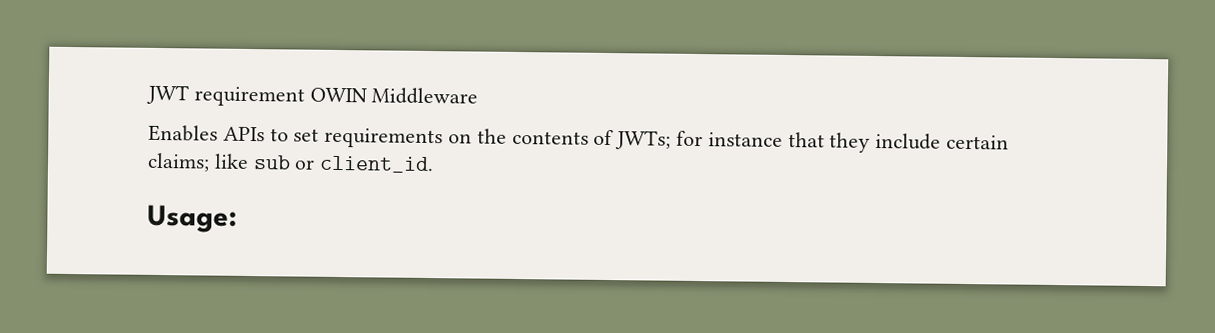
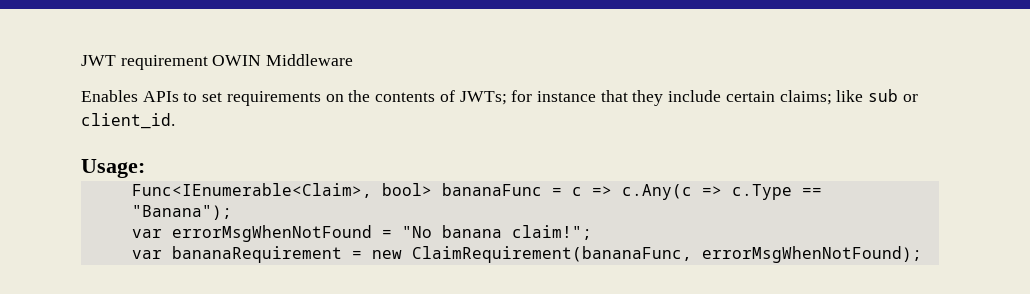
(237, 218) none -> [131,183,822,200] [131,205,232,220] [131,225,592,242] [131,246,922,263] // Func<IEnumerable<Claim>, bool> bananaFunc = c => c.Any(c => c.Type == "Banana"); // var errorMsgWhenNotFound = "No banana claim!"; // var bananaRequirement = new ClaimRequirement(bananaFunc, errorMsgWhenNotFound);

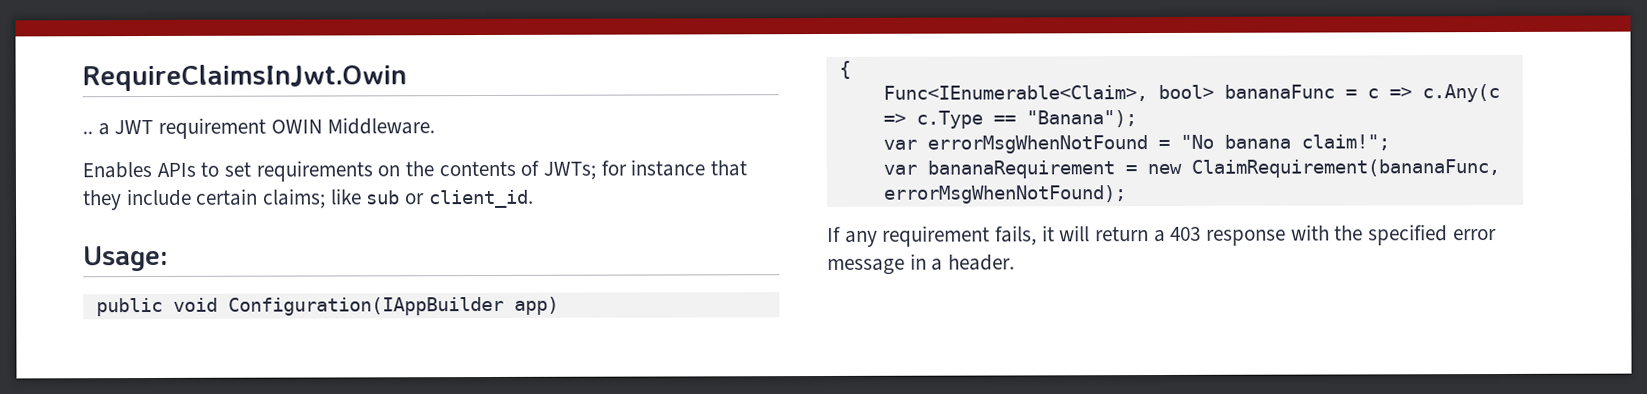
(81, 60) none -> [82,64,407,92] [82,123,110,136] RequireClaimsInJwt.Owin // .. a
[266,54,354,66] Middleware -> [327,117,436,135] Middleware.
(145, 168) none -> [95,296,559,317] [838,60,851,79] // public void Configuration(IAppBuilder app) // {
(922, 254) none -> [827,224,1497,247] [827,253,1016,275] // If any requirement fails, it will return a 403 response with the specified error message in a header.

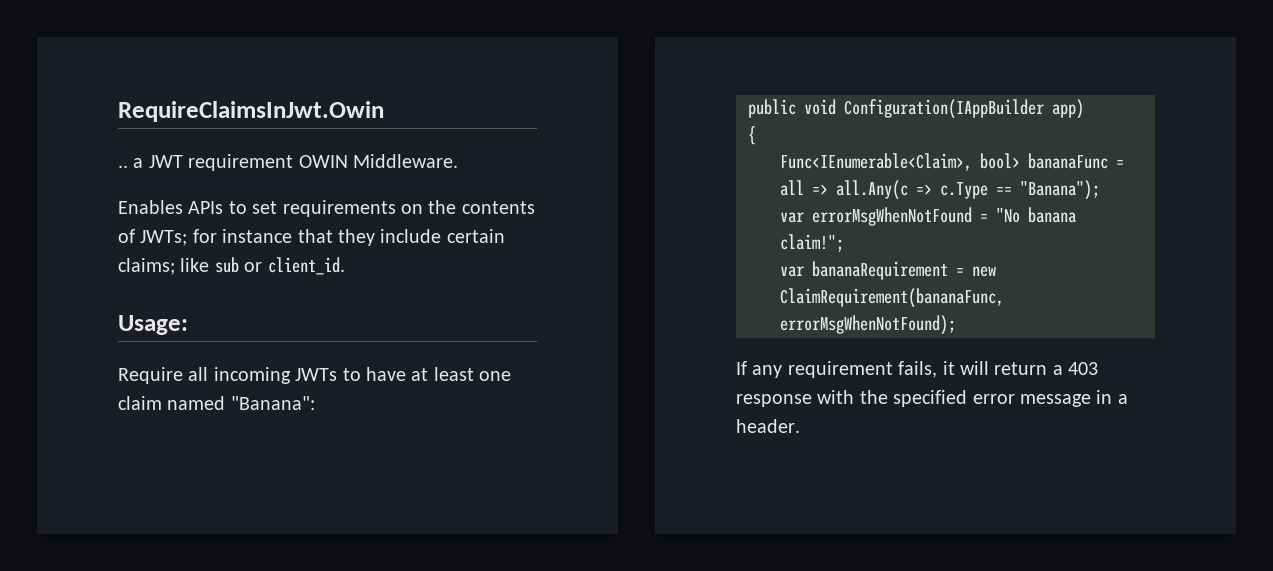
(169, 258) none -> [118,367,512,384] [118,396,315,410] // Require all incoming JWTs to have at least one claim named "Banana":
[1366,83,1500,103] c => c.Any(c -> [780,180,908,200] all => all.Any(c

